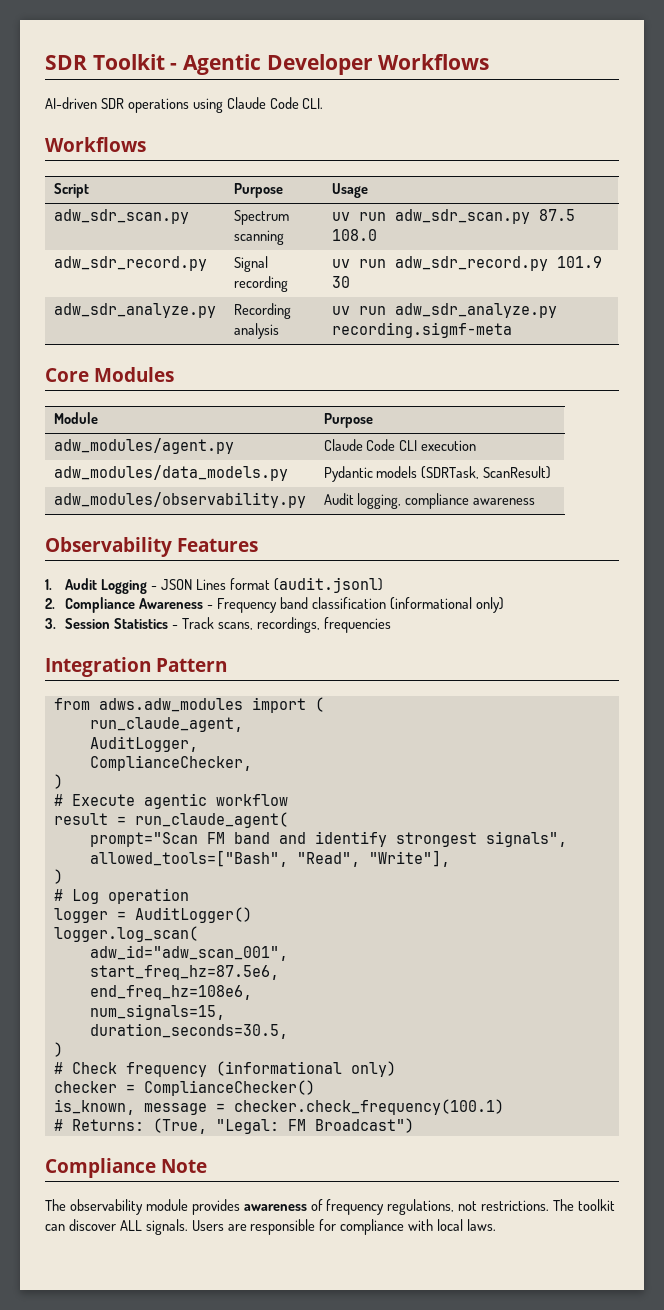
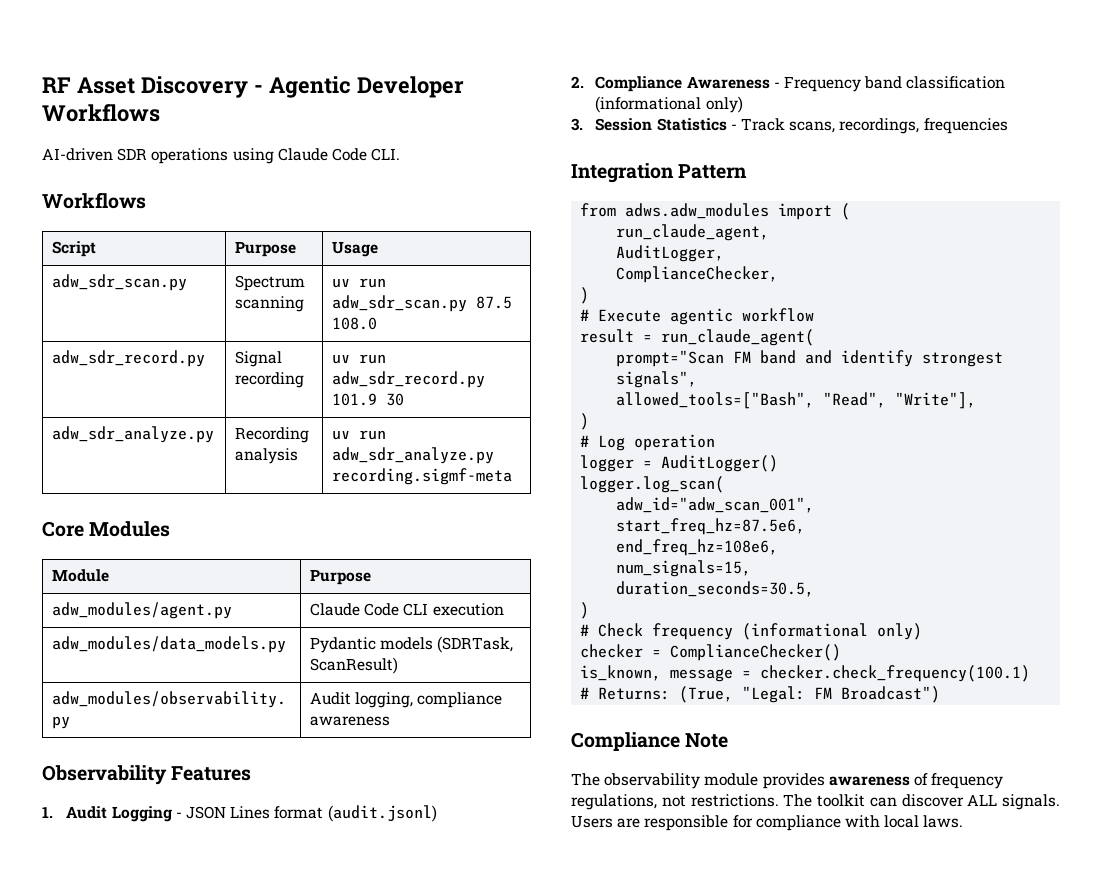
[45,54,165,70] SDR Toolkit -> [42,76,248,98] RF Asset Discovery

